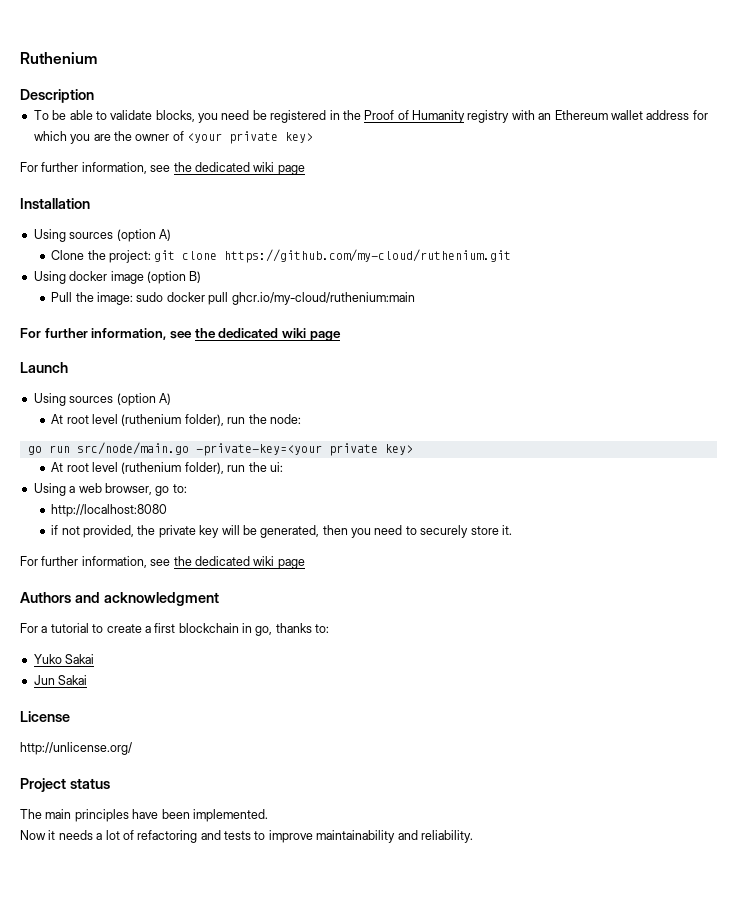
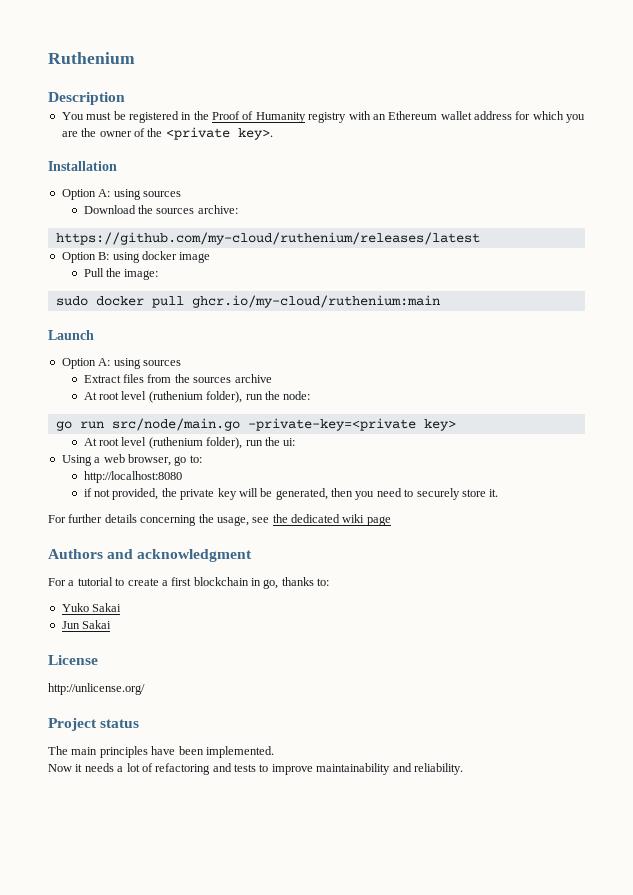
[33,110,250,123] To be able to validate blocks, you need -> [61,112,112,120] You must
[187,131,313,144] [20,162,305,175] [20,198,90,209] [33,229,171,242] [51,249,512,263] [33,271,66,284] <your private key> // For further information, see the dedicated wiki page // Installation // Using sources (option A) // Clone the project: git clone https://github.com/my-cloud/ruthenium.git // Using -> [147,127,273,140] [48,161,117,171] [61,189,181,200] [83,205,238,214] [55,232,480,245] [61,252,140,263] the <private key>. // Installation // Option A: using sources // Download the sources archive: // https://github.com/my-cloud/ruthenium/releases/latest // Option B: using
[146,271,202,284] (option B) -> (211, 257) none
(134, 298) none -> (159, 274) //
[20,328,341,341] [20,362,68,373] [33,393,171,406] For further information, see the dedicated wiki page // Launch // Using sources (option A) -> [48,330,94,340] [61,358,181,369] [83,374,272,383] Launch // Option A: using sources // Extract files from the sources archive
[195,443,378,456] -private-key=<your private -> [247,418,416,431] -private-key=<private
[81,556,147,568] information, -> [104,514,249,526] details concerning the usage,

